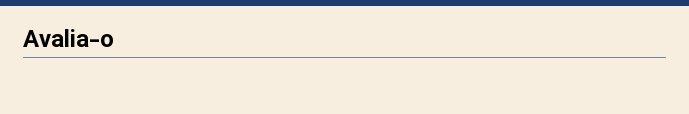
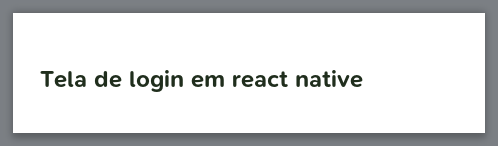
[23,29,114,47] Avalia-o -> [40,70,363,92] Tela de login em react native

